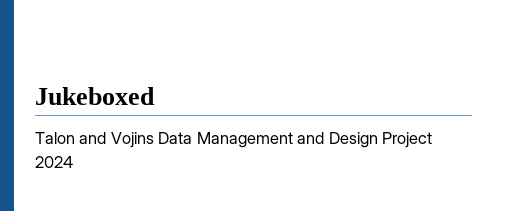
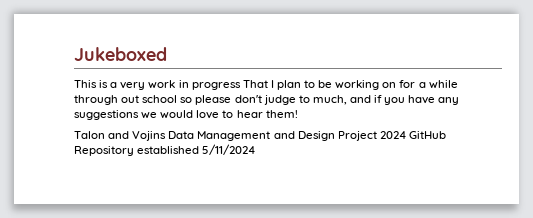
(155, 96) none -> [74,80,458,90] [74,95,460,105] [74,110,298,120] // This is a very work in progress That I plan to be working on for a while through out school so please don't judge to much, and if you have any suggestions we would love to hear them!
(73, 162) none -> [408,131,446,139] [74,144,256,156] GitHub Repository established 5/11/2024

